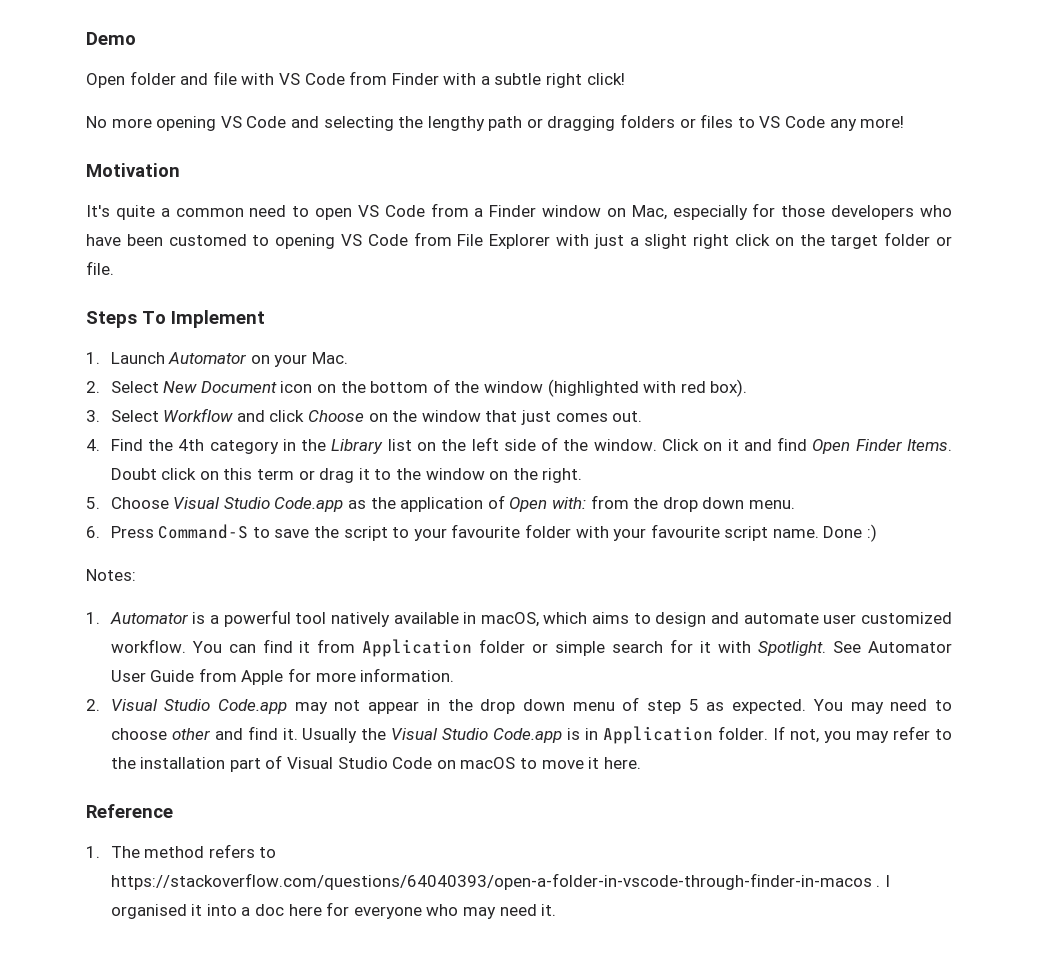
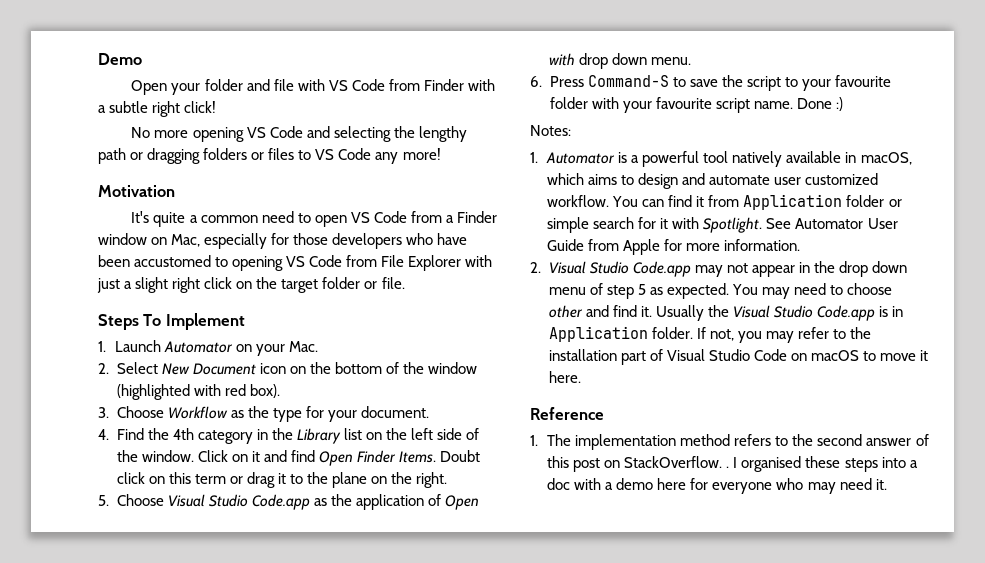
(125, 80) none -> [171,83,201,95] your
[168,234,247,246] customed -> [134,255,212,267] accustomed
[110,408,643,425] Select Workflow and click Choose on the window that just comes out. -> [116,406,429,422] Choose Workflow as the type for your document.
[425,468,485,480] window -> [331,472,367,488] plane
[551,495,659,509] with: from the -> [548,53,575,66] with
(140, 852) none -> [575,434,677,450] implementation
[110,873,872,890] https://stackoverflow.com/questions/64040393/open-a-folder-in-vscode-through-finder-in-macos -> [792,434,929,446] [547,456,723,472] the second answer of this post on StackOverflow.
[191,904,203,916] it -> [805,456,878,472] these steps
(284, 910) none -> [574,478,654,490] with a demo

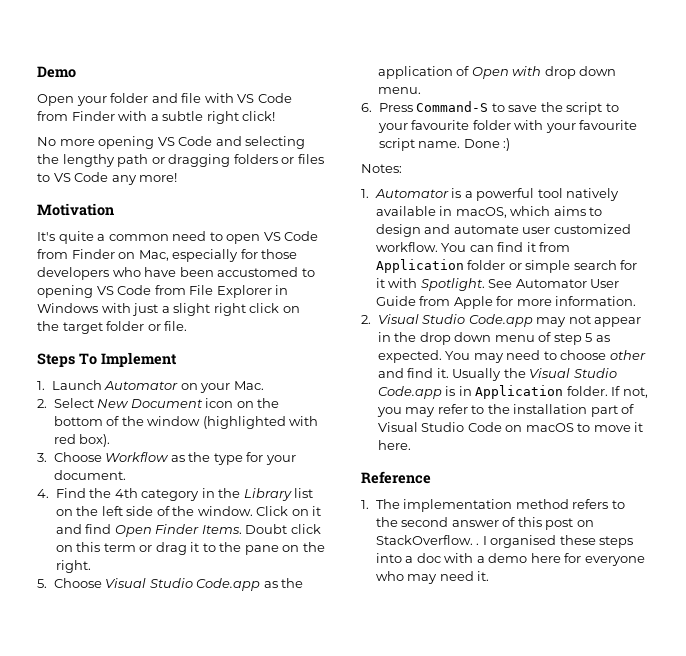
[445,211,497,223] [98,233,147,245] a Finder window -> [71,249,115,259] Finder
(462, 263) none -> [275,285,289,295] [37,303,98,313] in Windows
[331,472,367,488] plane -> [244,545,279,555] pane

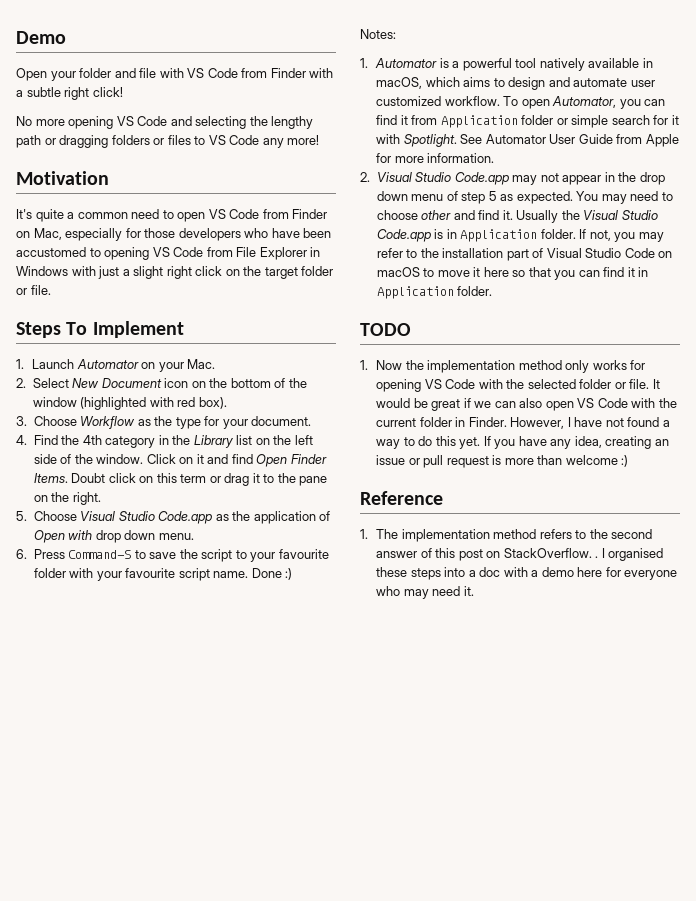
[441,243,467,252] You -> [503,96,641,109] To open Automator, you
[377,440,411,450] here. -> [483,267,649,280] [376,286,493,299] [360,323,411,336] [360,360,646,373] [376,379,660,392] [376,398,677,411] [376,417,670,429] [376,436,669,449] [376,455,629,468] here so that you can find it in Application folder. // TODO // 1. Now the implementation method only works for opening VS Code with the selected folder or file. It would be great if we can also open VS Code with the current folder in Finder. However, I have not found a way to do this yet. If you have any idea, creating an issue or pull request is more than welcome :)

